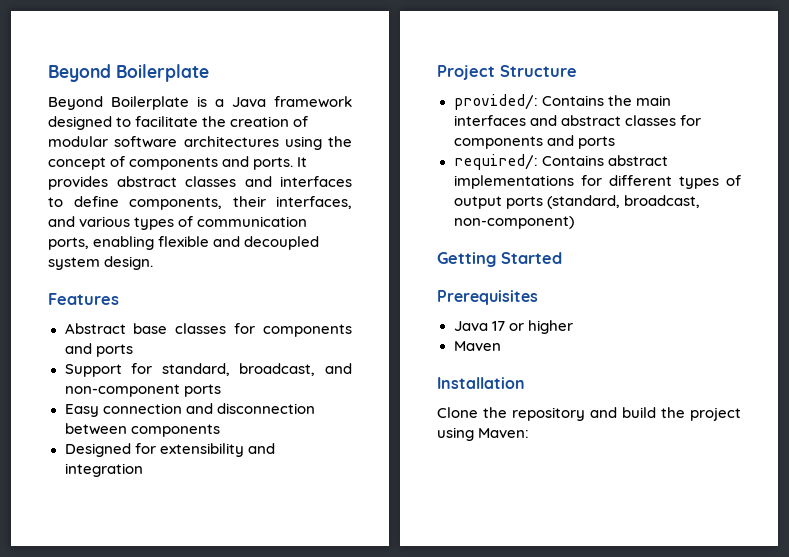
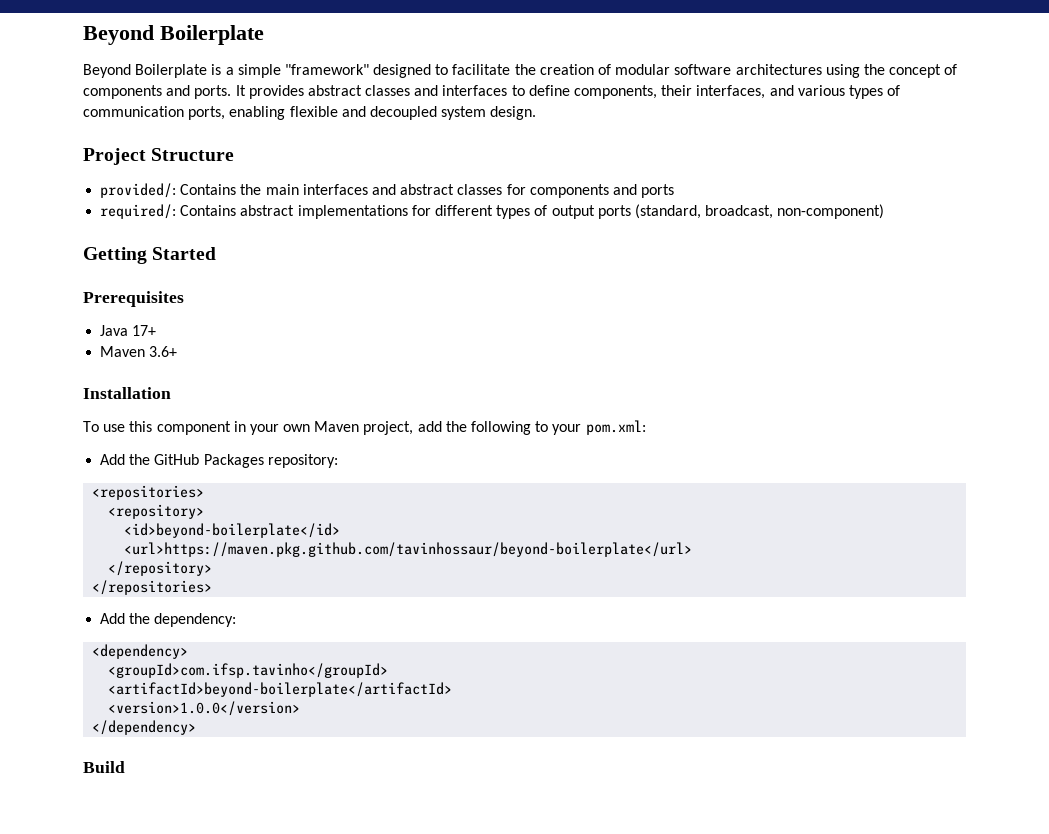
[232,96,352,108] Java framework -> [237,64,369,78] simple "framework"
[48,293,119,305] [64,323,352,337] [64,343,133,357] [64,363,352,377] [64,384,221,397] [64,403,315,417] [64,423,220,437] [64,443,275,457] [64,463,143,477] // Features // Abstract base classes for components and ports // Support for standard, broadcast, and non-component ports // Easy connection and disconnection between components // Designed for extensibility and integration -> (537, 113) none
[491,320,573,334] [453,341,501,351] 17 or higher // Maven -> [132,325,157,336] [100,346,178,357] 17+ // Maven 3.6+
[437,407,741,421] [437,427,530,441] Clone the repository and build the project using Maven: -> [83,420,646,435] [100,454,338,468] [92,485,205,500] [108,504,205,519] [124,523,341,538] [124,542,693,557] [108,561,213,576] [92,580,213,595] [100,613,237,627] [92,644,189,659] [108,663,389,678] [108,682,453,697] [108,701,301,716] [92,720,197,735] [83,761,125,773] To use this component in your own Maven project, add the following to your pom.xml: // Add the GitHub Packages repository: // <repositories> // <repository> // <id>beyond-boilerplate</id> // <url>https://maven.pkg.github.com/tavinhossaur/beyond-boilerplate</url> // </repository> // </repositories> // Add the dependency: // <dependency> // <groupId>com.ifsp.tavinho</groupId> // <artifactId>beyond-boilerplate</artifactId> // <version>1.0.0</version> // </dependency> // Build

